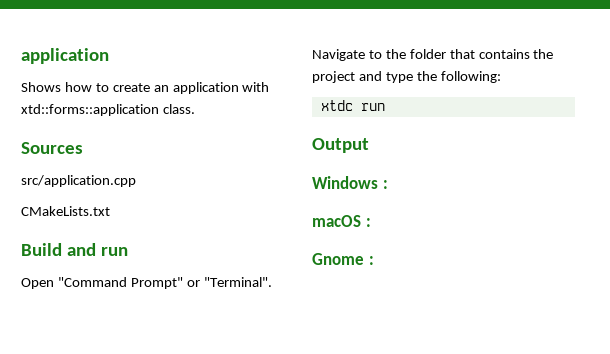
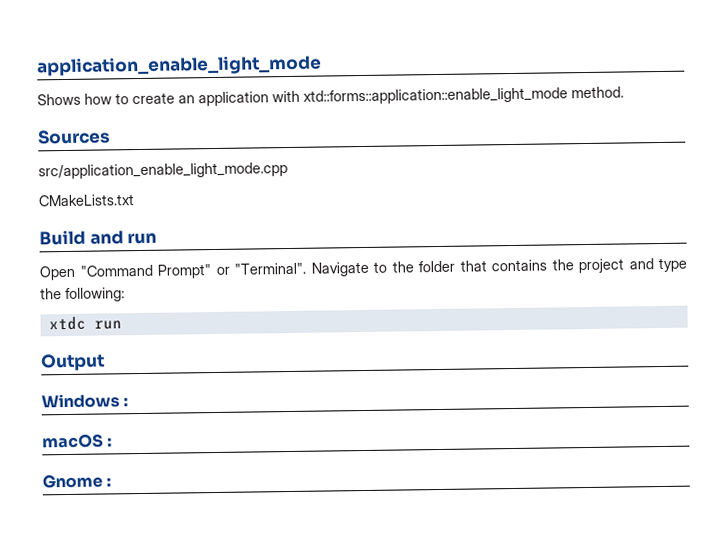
[21,48,109,64] application -> [37,54,322,77] application_enable_light_mode
[21,104,195,116] xtd::forms::application class. -> [303,86,624,105] xtd::forms::application::enable_light_mode method.
[21,175,136,187] src/application.cpp -> [38,162,288,180] src/application_enable_light_mode.cpp

